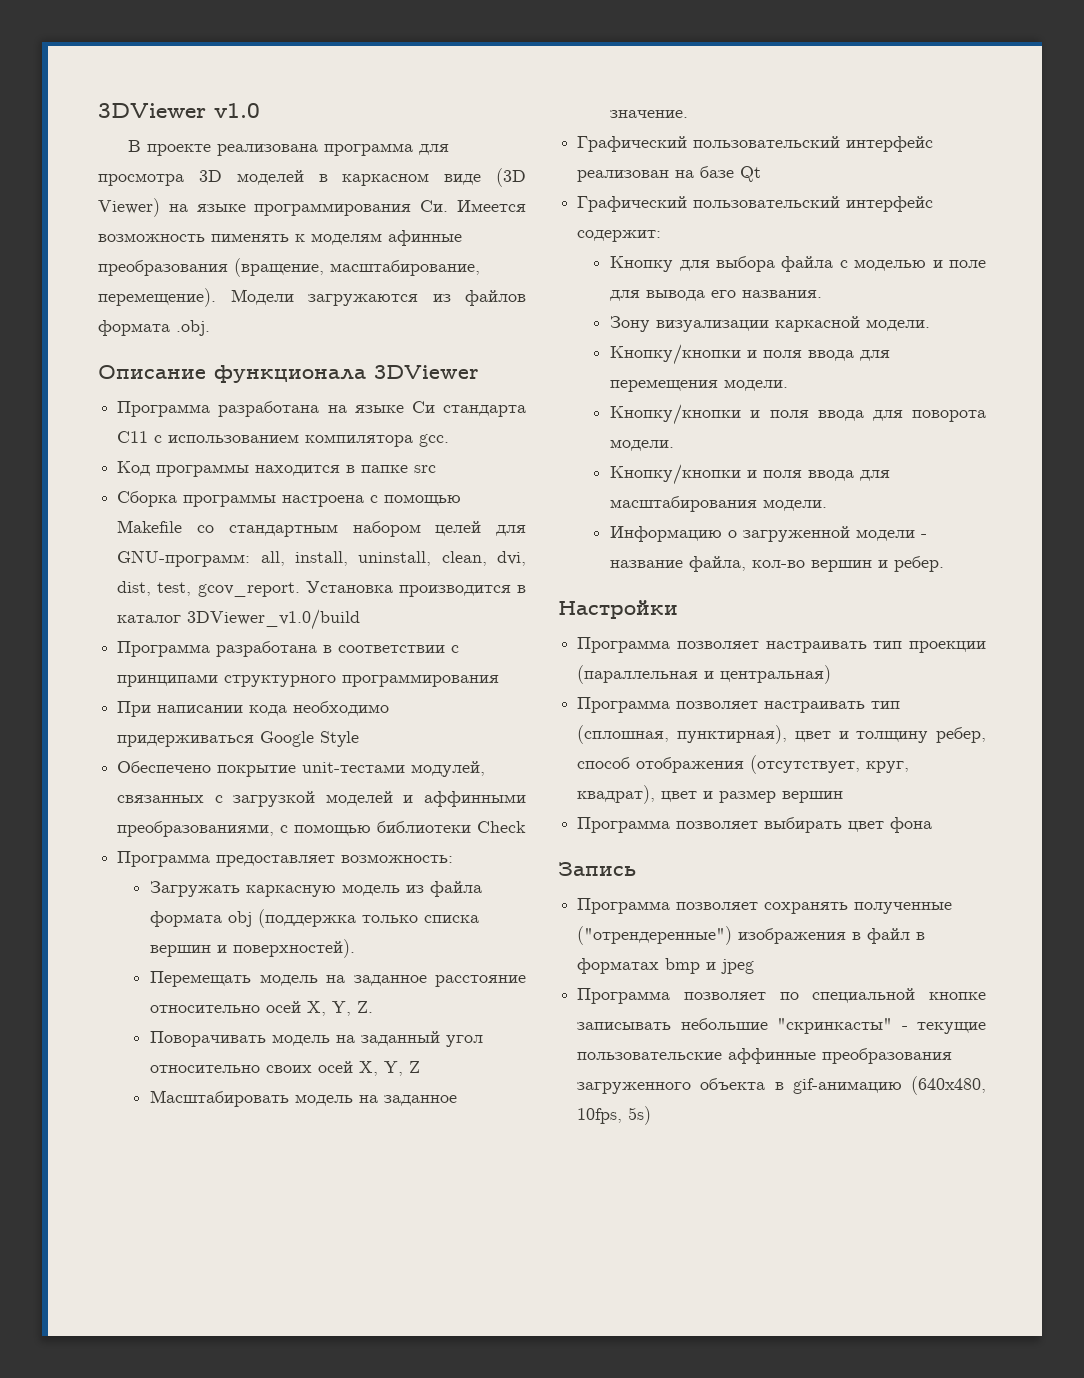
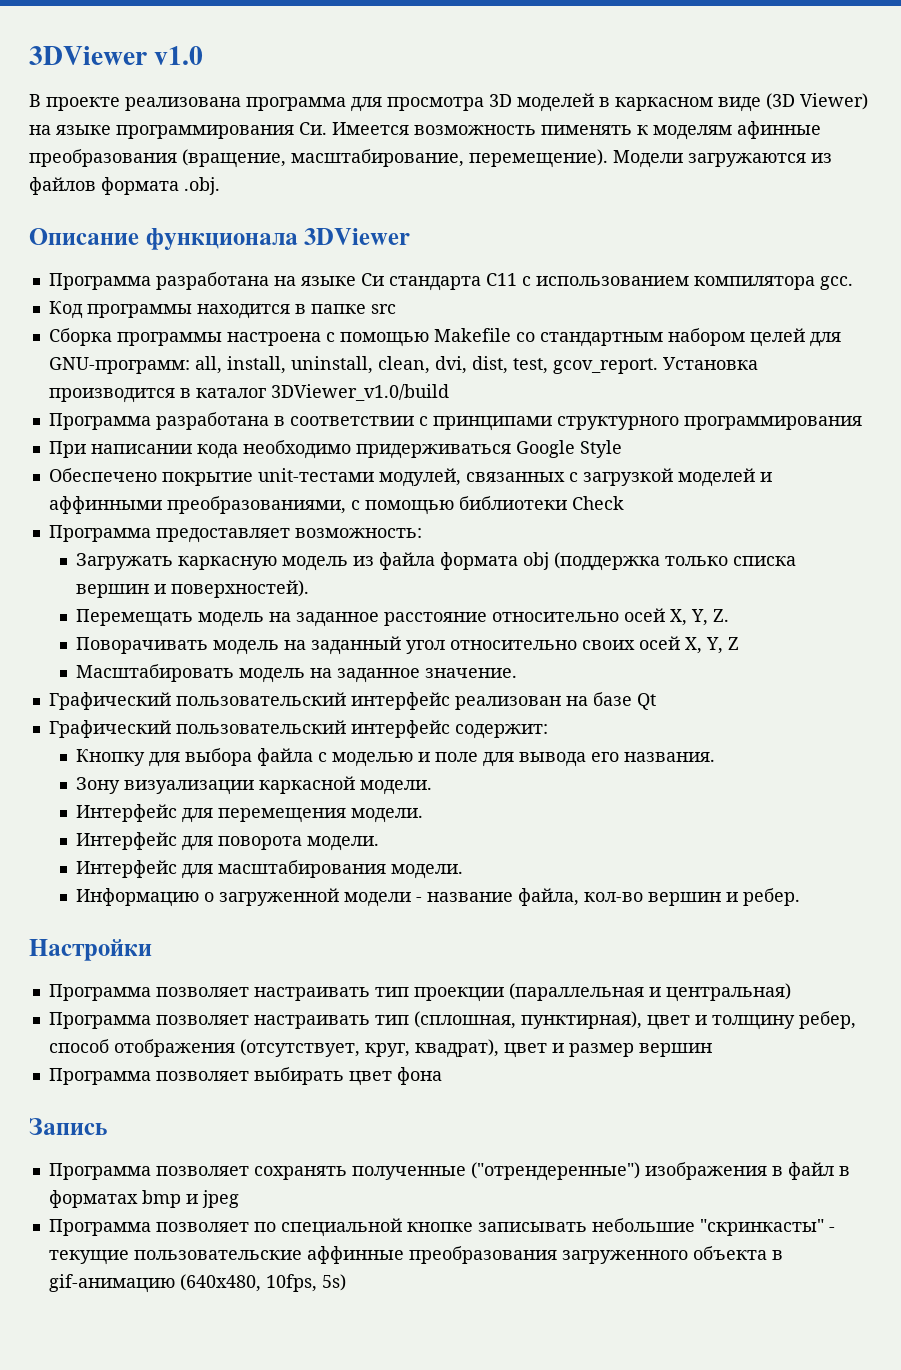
[610,344,855,365] Кнопку/кнопки и поля ввода -> [76,804,178,822] Интерфейс
[610,404,864,425] Кнопку/кнопки и поля ввода -> [76,832,178,850] Интерфейс
[610,464,855,485] Кнопку/кнопки и поля ввода -> [76,860,178,878] Интерфейс

